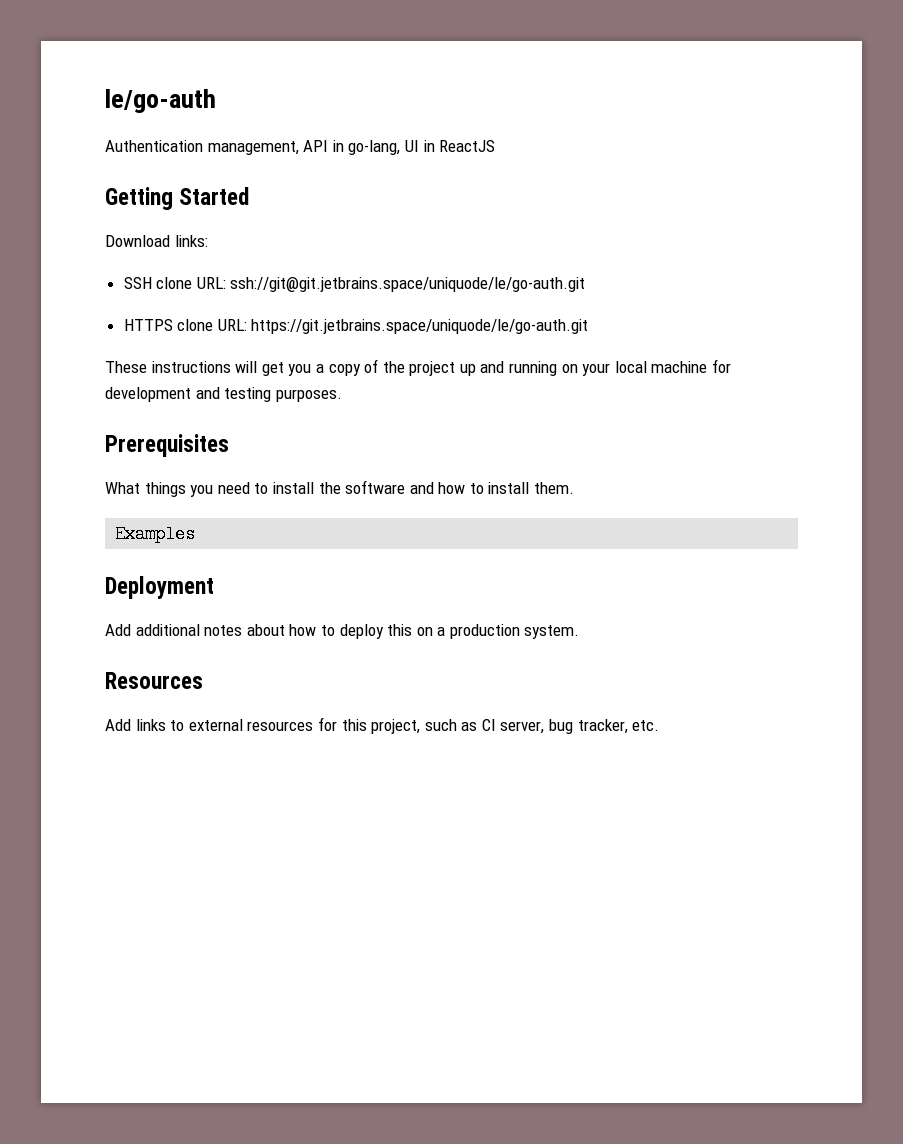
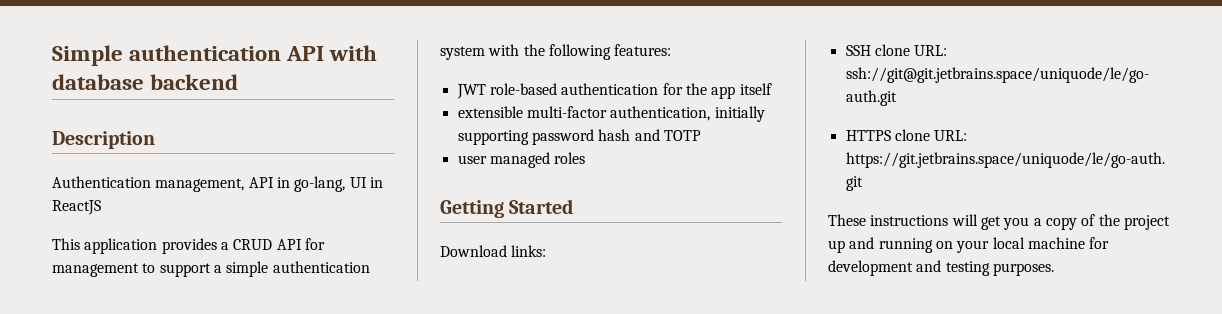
[105,89,216,113] le/go-auth -> [52,45,378,66] [52,74,239,90] [52,131,155,149] Simple authentication API with database backend // Description
(496, 146) none -> [52,238,325,254] [52,261,370,277] [440,44,672,60] [456,83,772,99] [457,106,765,122] [457,129,701,145] [457,152,586,168] // This application provides a CRUD API for management to support a simple authentication system with the following features: // JWT role-based authentication for the app itself // extensible multi-factor authentication, initially supporting password hash and TOTP // user managed roles
[105,434,229,457] [105,480,575,497] [115,525,196,543] [105,576,214,599] [105,624,580,639] [105,672,203,689] [105,717,660,734] // Prerequisites // What things you need to install the software and how to install them. // Examples // Deployment // Add additional notes about how to deploy this on a production system. // Resources // Add links to external resources for this project, such as CI server, bug tracker, etc. -> (1054, 269) none

